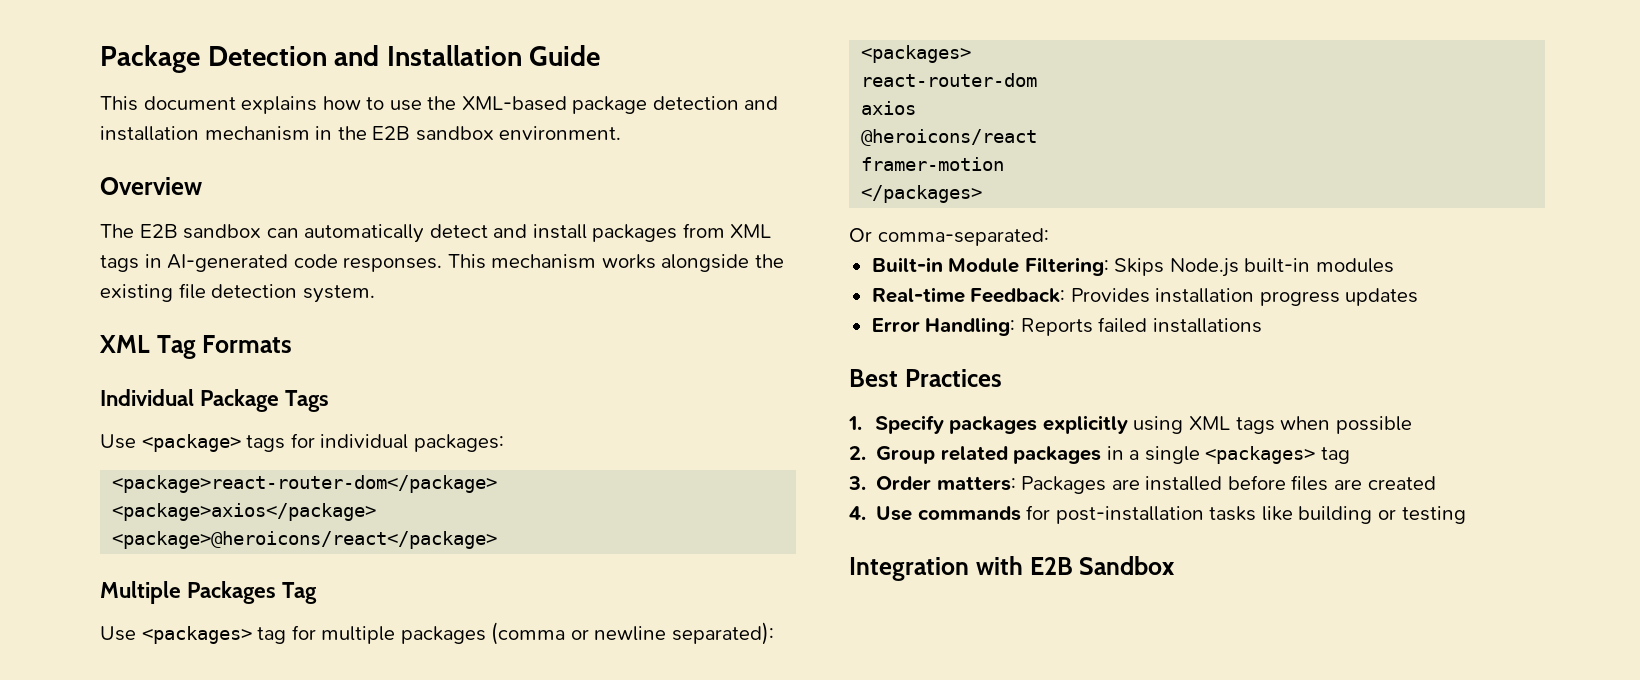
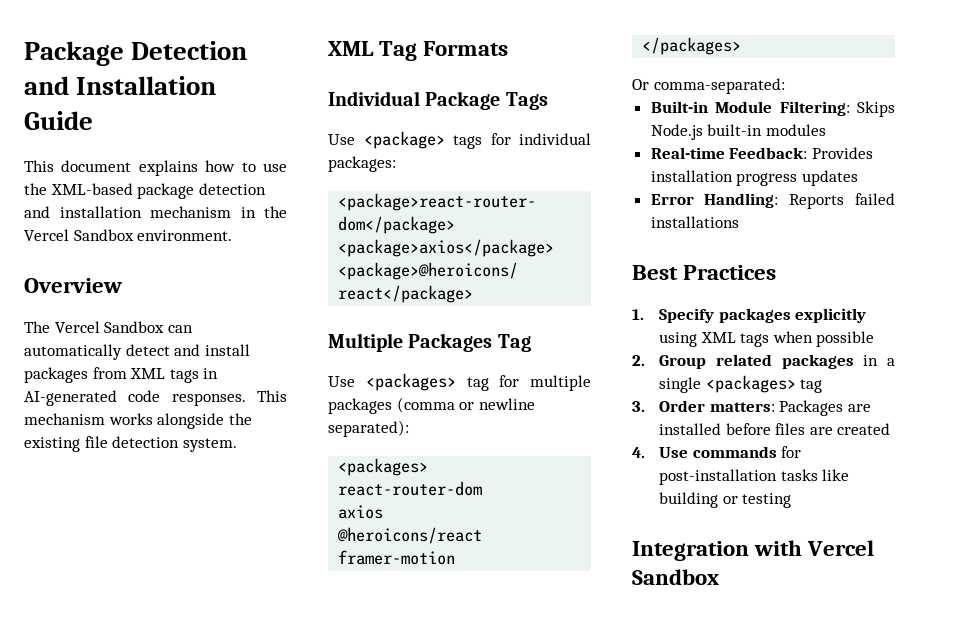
[372,126,494,141] E2B sandbox -> [24,229,134,241] Vercel Sandbox
[139,224,262,239] E2B sandbox -> [54,321,165,333] Vercel Sandbox
[1029,557,1073,575] E2B -> [807,540,875,556] Vercel

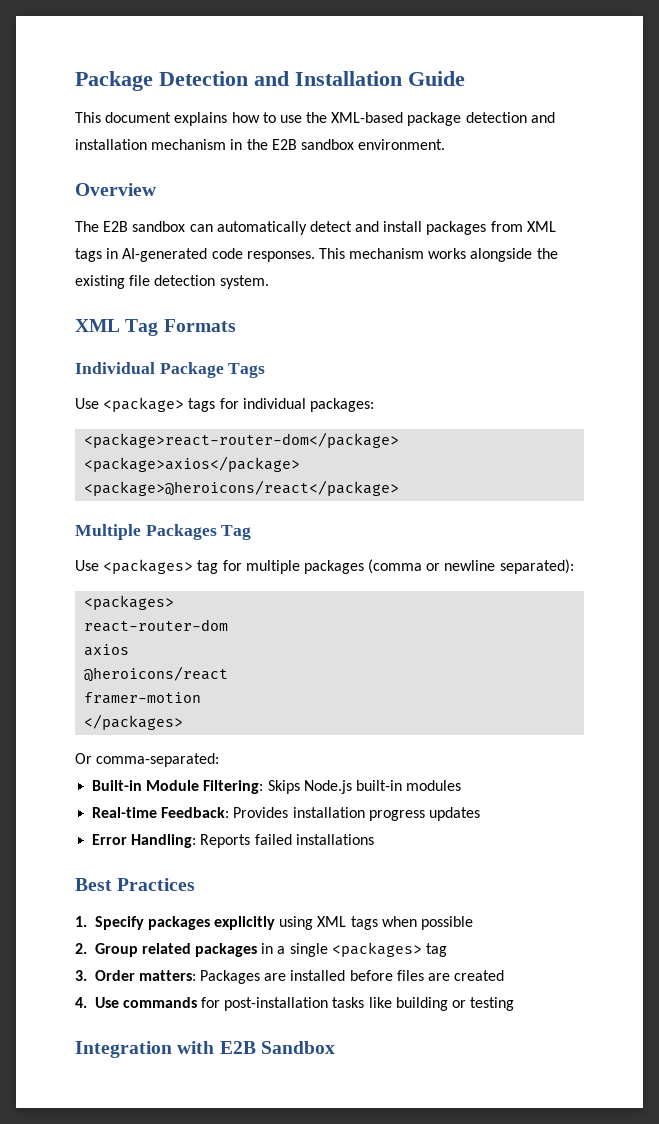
[24,229,134,241] Vercel Sandbox -> [271,139,354,150] E2B sandbox
[54,321,165,333] Vercel Sandbox -> [103,221,186,232] E2B sandbox
[807,540,875,556] Vercel -> [219,1041,256,1054] E2B

